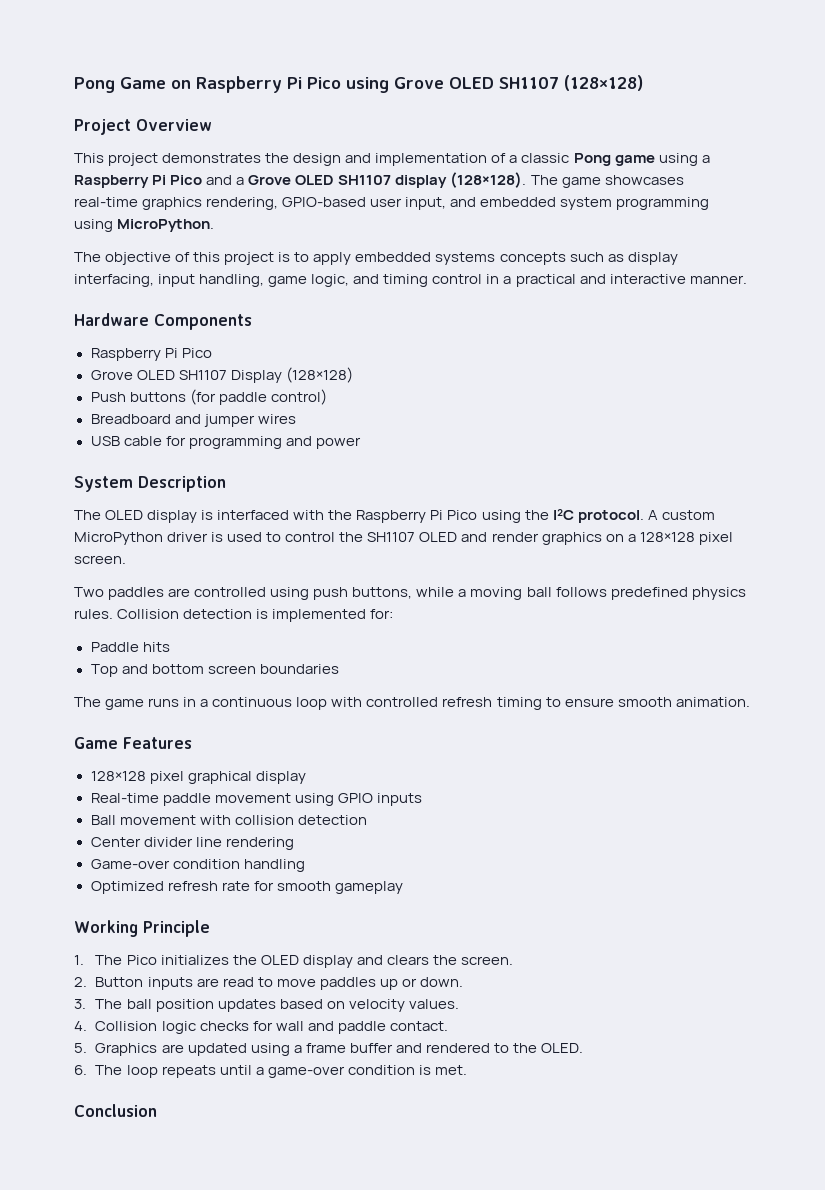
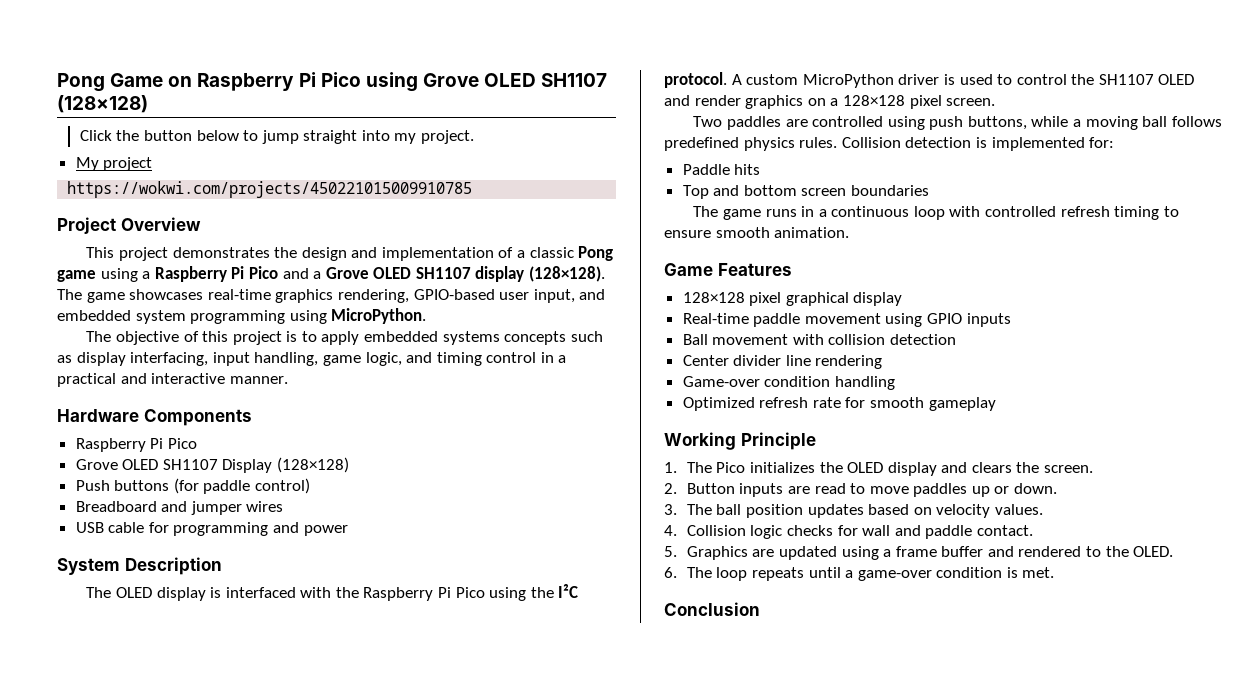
(643, 83) none -> [79,130,475,144] [75,157,153,171] [67,181,473,198] // Click the button below to jump straight into my project. // My project // https://wokwi.com/projects/450221015009910785

